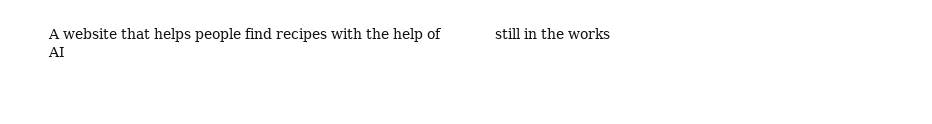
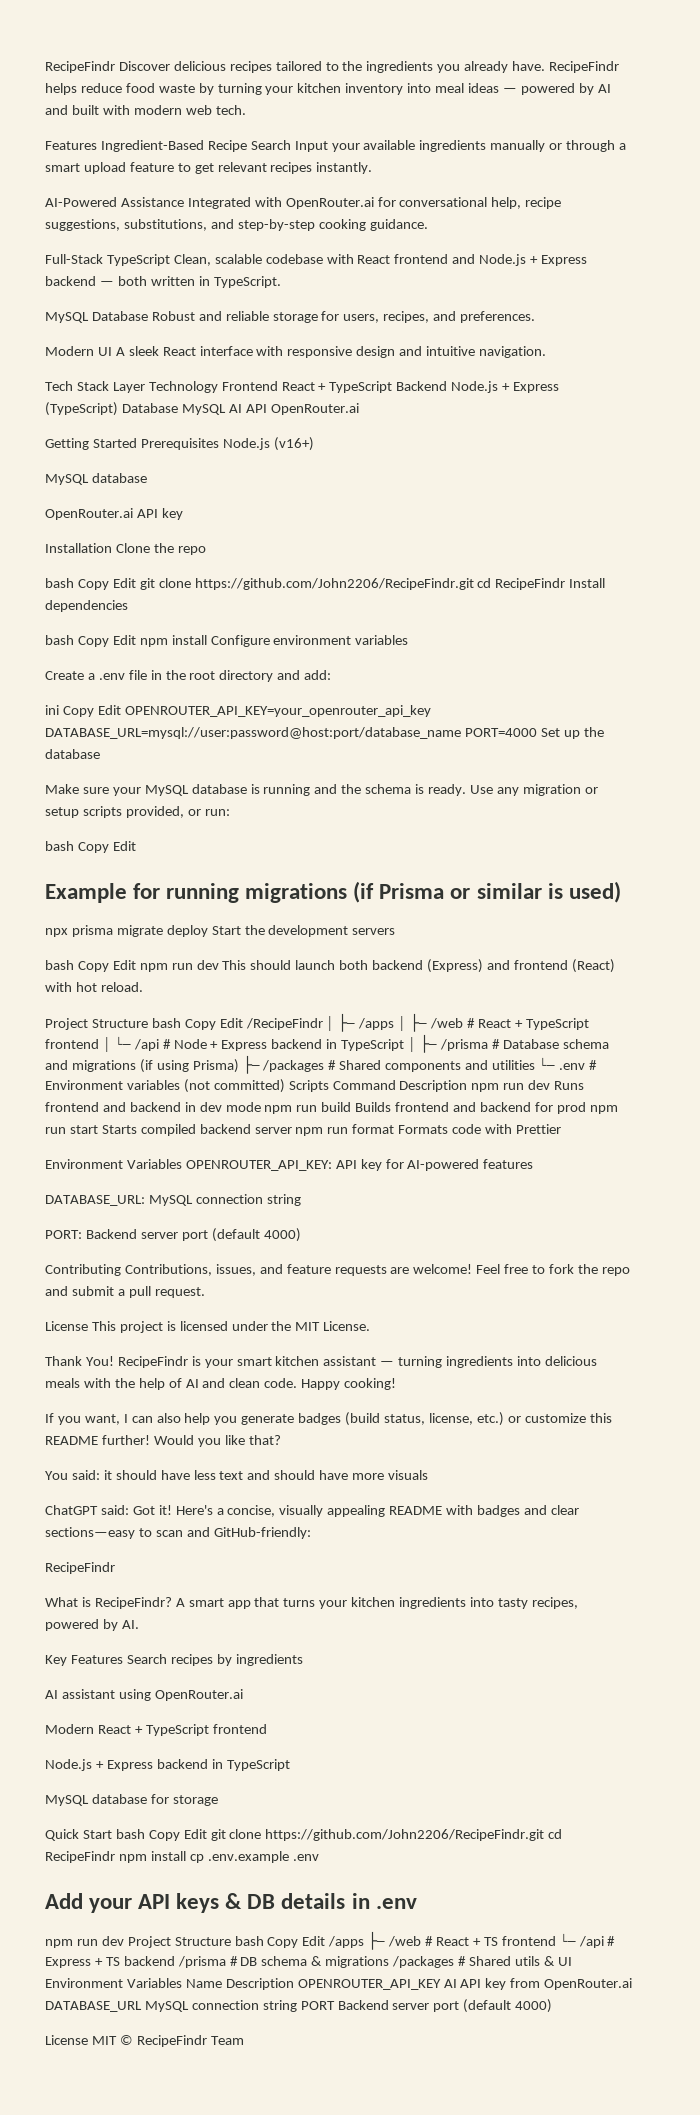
[48,28,327,42] A website that helps people find recipes -> [45,61,620,73] [45,83,611,95] [45,105,246,115] [45,140,627,152] [45,162,373,174] [45,197,562,209] [45,219,428,231] [45,254,588,266] [45,276,281,288] [45,311,536,323] [45,346,547,358] [45,381,560,393] [45,402,359,416] [45,437,314,451] [45,473,147,485] [45,508,183,520] [45,543,206,555] [45,578,606,590] [45,600,128,612] [45,635,409,647] [45,670,332,682] [45,705,431,717] [45,727,604,739] [45,749,100,759] [45,784,598,796] [45,806,230,818] [45,841,136,853] [45,881,621,903] [45,925,396,937] [45,959,615,973] [45,982,143,992] [45,1013,589,1032] [45,1034,609,1053] [45,1055,597,1074] [45,1079,585,1093] [45,1102,618,1114] [45,1124,561,1136] [45,1159,534,1171] [45,1194,301,1206] [45,1228,301,1242] [45,1264,630,1276] [45,1286,205,1298] [45,1321,371,1333] [45,1356,597,1368] [45,1378,80,1388] RecipeFindr Discover delicious recipes tailored to the ingredients you already have. RecipeFindr helps reduce food waste by turning your kitchen inventory into meal ideas — powered by AI and built with modern web tech. // Features Ingredient-Based Recipe Search Input your available ingredients manually or through a smart upload feature to get relevant recipes instantly. // AI-Powered Assistance Integrated with OpenRouter.ai for conversational help, recipe suggestions, substitutions, and step-by-step cooking guidance. // Full-Stack TypeScript Clean, scalable codebase with React frontend and Node.js + Express backend — both written in TypeScript. // MySQL Database Robust and reliable storage for users, recipes, and preferences. // Modern UI A sleek React interface with responsive design and intuitive navigation. // Tech Stack Layer Technology Frontend React + TypeScript Backend Node.js + Express (TypeScript) Database MySQL AI API OpenRouter.ai // Getting Started Prerequisites Node.js (v16+) // MySQL database // OpenRouter.ai API key // Installation Clone the repo // bash Copy Edit git clone https://github.com/John2206/RecipeFindr.git cd RecipeFindr Install dependencies // bash Copy Edit npm install Configure environment variables // Create a .env file in the root directory and add: // ini Copy Edit OPENROUTER_API_KEY=your_openrouter_api_key DATABASE_URL=mysql://user:password@host:port/database_name PORT=4000 Set up the database // Make sure your MySQL database is running and the schema is ready. Use any migration or setup scripts provided, or run: // bash Copy Edit // Example for running migrations (if Prisma or similar is used) // npx prisma migrate deploy Start the development servers // bash Copy Edit npm run dev This should launch both backend (Express) and frontend (React) with hot reload. // Project Structure bash Copy Edit /RecipeFindr │ ├─ /apps │ ├─ /web # React + TypeScript frontend │ └─ /api # Node + Express backend in TypeScript │ ├─ /prisma # Database schema and migrations (if using Prisma) ├─ /packages # Shared components and utilities └─ .env # Environment variables (not committed) Scripts Command Description npm run dev Runs frontend and backend in dev mode npm run build Builds frontend and backend for prod npm run start Starts compiled backend server npm run format Formats code with Prettier // Environment Variables OPENROUTER_API_KEY: API key for AI-powered features // DATABASE_URL: MySQL connection string // PORT: Backend server port (default 4000) // Contributing Contributions, issues, and feature requests are welcome! Feel free to fork the repo and submit a pull request. // License This project is licensed under the MIT License. // Thank You! RecipeFindr is your smart kitchen assistant — turning ingredients into delicious meals
[495,28,610,39] // still in the works -> [202,1378,397,1390] [45,1412,612,1426] [45,1435,281,1447] [45,1470,429,1480] [45,1505,579,1517] [45,1527,311,1539] [45,1562,115,1574] [45,1597,578,1609] [45,1619,139,1631] [45,1654,303,1666] [45,1689,243,1701] [45,1724,267,1736] [45,1759,290,1771] [45,1794,218,1806] [45,1829,563,1841] [45,1851,319,1863] [45,1893,417,1913] [45,1931,616,1950] [45,1956,572,1968] [45,1978,633,1990] [45,1999,553,2013] [45,2035,244,2047] and clean code. Happy cooking! // If you want, I can also help you generate badges (build status, license, etc.) or customize this README further! Would you like that? // You said: it should have less text and should have more visuals // ChatGPT said: Got it! Here's a concise, visually appealing README with badges and clear sections—easy to scan and GitHub-friendly: // RecipeFindr // What is RecipeFindr? A smart app that turns your kitchen ingredients into tasty recipes, powered by AI. // Key Features Search recipes by ingredients // AI assistant using OpenRouter.ai // Modern React + TypeScript frontend // Node.js + Express backend in TypeScript // MySQL database for storage // Quick Start bash Copy Edit git clone https://github.com/John2206/RecipeFindr.git cd RecipeFindr npm install cp .env.example .env // Add your API keys & DB details in .env // npm run dev Project Structure bash Copy Edit /apps ├─ /web # React + TS frontend └─ /api # Express + TS backend /prisma # DB schema & migrations /packages # Shared utils & UI Environment Variables Name Description OPENROUTER_API_KEY AI API key from OpenRouter.ai DATABASE_URL MySQL connection string PORT Backend server port (default 4000) // License MIT © RecipeFindr Team

